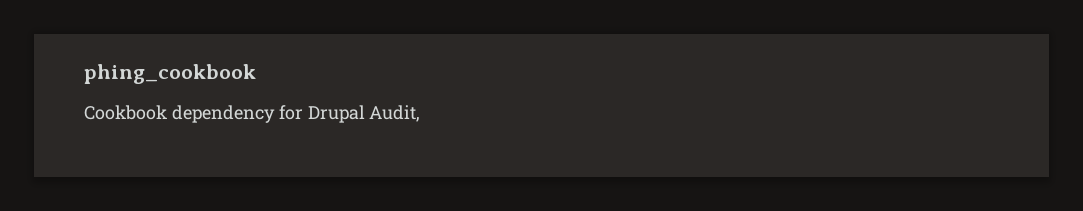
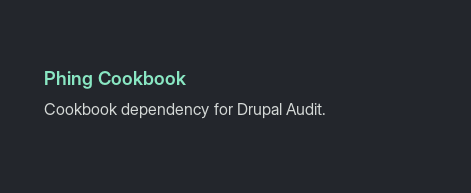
[84,64,256,84] phing_cookbook -> [44,71,186,89] Phing Cookbook
[369,105,421,122] Audit, -> [286,103,327,115] Audit.

